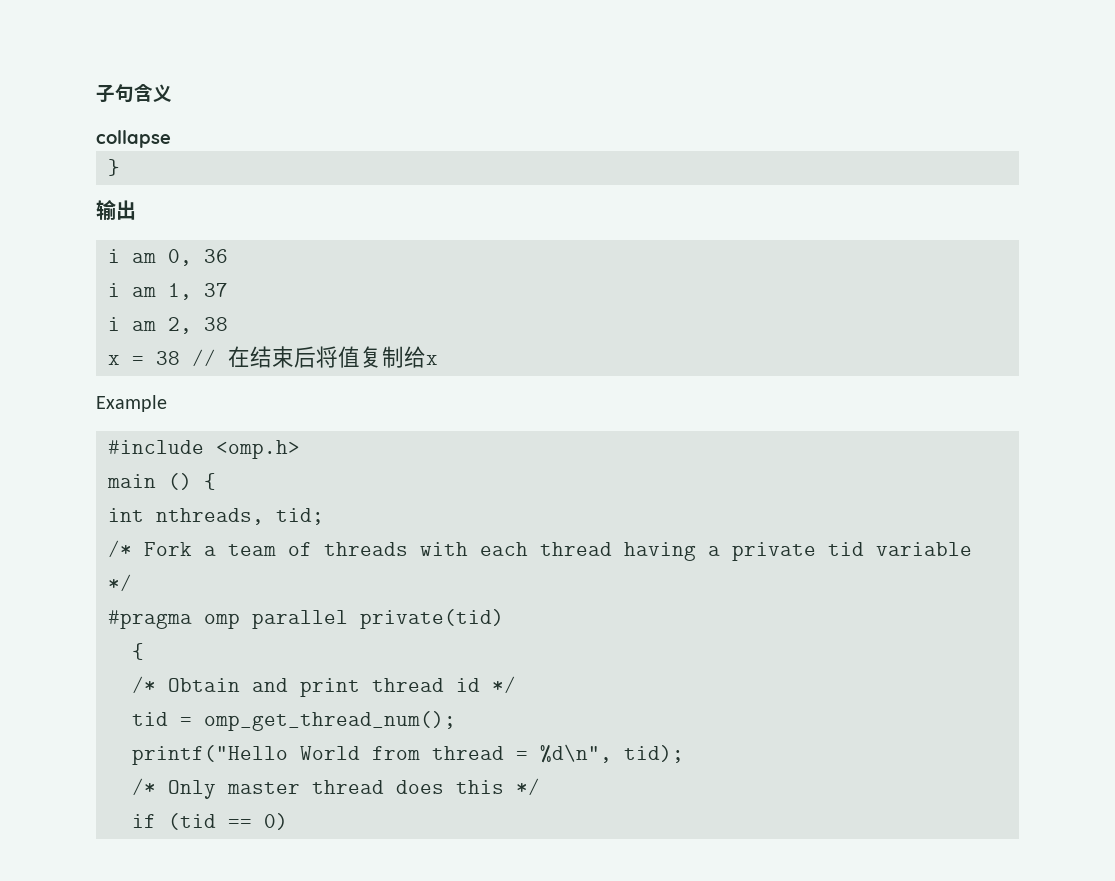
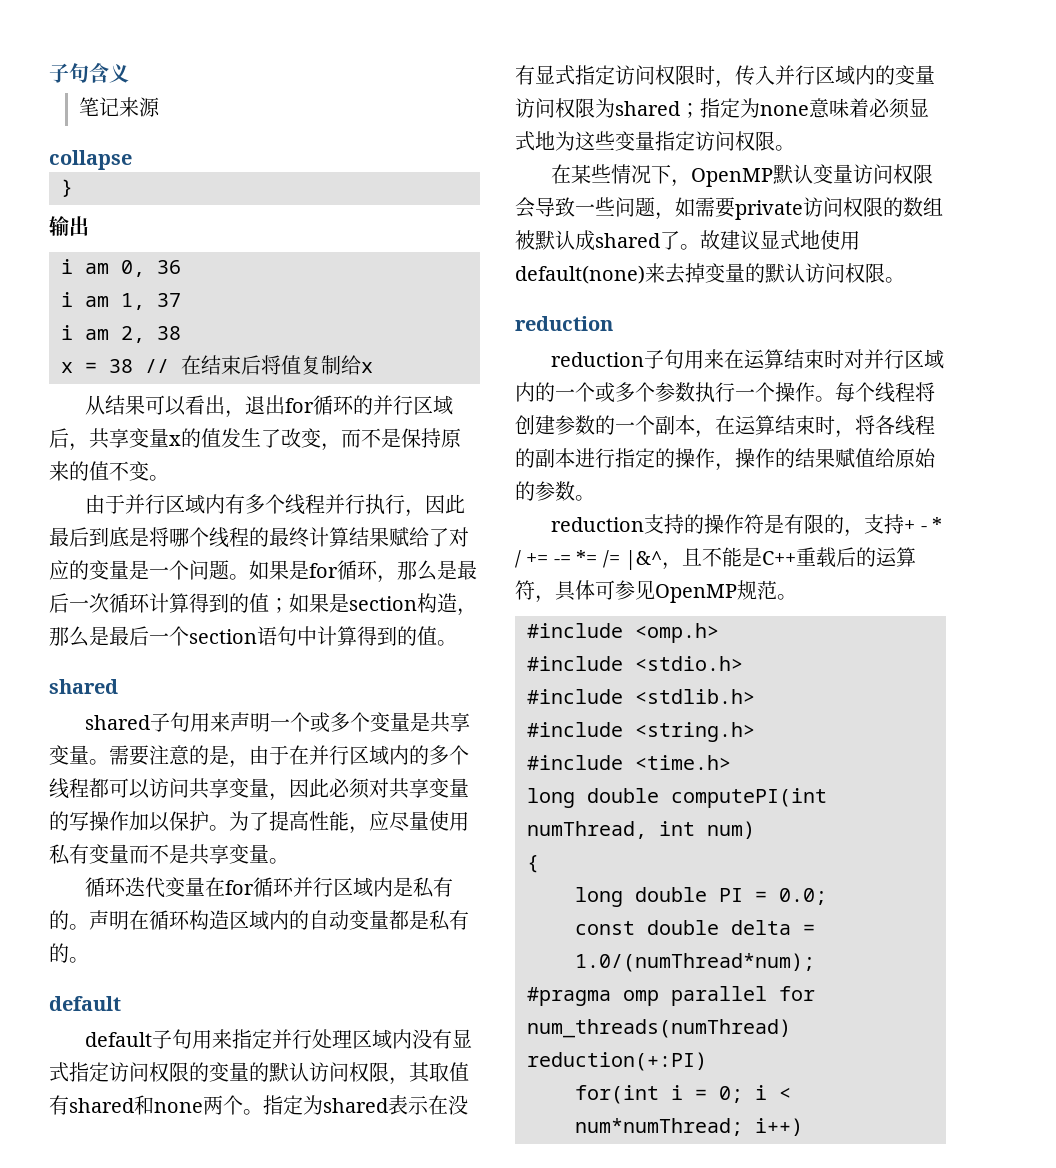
(172, 93) none -> [78,97,160,117] // 笔记来源
[96,395,167,412] [108,440,300,459] [107,473,216,490] [108,508,324,525] [108,540,972,561] [108,574,132,591] [108,609,504,629] [132,643,144,660] [132,676,516,697] [132,711,456,731] [132,744,684,765] [132,778,540,799] [132,813,288,830] Example // #include <omp.h> // main () { // int nthreads, tid; // /* Fork a team of threads with each thread having a private tid variable */ // #pragma omp parallel private(tid) // { // /* Obtain and print thread id */ // tid = omp_get_thread_num(); // printf("Hello World from thread = %d\n", tid); // /* Only master thread does this */ // if (tid == 0) -> [85,395,454,418] [49,428,461,451] [49,461,169,481] [85,494,466,517] [49,527,469,548] [49,560,477,583] [49,593,477,616] [49,626,457,647] [49,679,118,694] [85,712,471,733] [49,745,469,768] [49,778,469,801] [49,811,469,834] [49,844,289,865] [85,877,454,898] [49,910,469,931] [49,943,89,963] [49,996,121,1011] [85,1029,473,1049] [49,1062,469,1085] [49,1095,468,1115] [515,65,935,88] [515,98,929,119] [515,131,795,151] [551,164,934,187] [515,197,943,220] [515,230,860,251] [515,263,905,284] [515,316,613,331] [551,349,945,369] [515,382,935,403] [515,415,935,438] [515,448,936,471] [515,481,595,501] [551,514,943,537] [515,547,916,570] [515,580,797,603] [527,623,719,643] [527,656,743,671] [527,689,755,704] [527,722,755,742] [527,755,731,770] [527,788,827,808] [527,821,755,839] [527,855,539,873] [575,887,827,907] [575,920,815,935] [575,953,815,972] [527,986,815,1006] [527,1019,791,1038] [527,1052,707,1071] [575,1085,791,1104] [575,1118,803,1136] 从结果可以看出，退出for循环的并行区域后，共享变量x的值发生了改变，而不是保持原来的值不变。 // 由于并行区域内有多个线程并行执行，因此最后到底是将哪个线程的最终计算结果赋给了对应的变量是一个问题。如果是for循环，那么是最后一次循环计算得到的值；如果是section构造，那么是最后一个section语句中计算得到的值。 // shared // shared子句用来声明一个或多个变量是共享变量。需要注意的是，由于在并行区域内的多个线程都可以访问共享变量，因此必须对共享变量的写操作加以保护。为了提高性能，应尽量使用私有变量而不是共享变量。 // 循环迭代变量在for循环并行区域内是私有的。声明在循环构造区域内的自动变量都是私有的。 // default // default子句用来指定并行处理区域内没有显式指定访问权限的变量的默认访问权限，其取值有shared和none两个。指定为shared表示在没有显式指定访问权限时，传入并行区域内的变量访问权限为shared；指定为none意味着必须显式地为这些变量指定访问权限。 // 在某些情况下，OpenMP默认变量访问权限会导致一些问题，如需要private访问权限的数组被默认成shared了。故建议显式地使用default(none)来去掉变量的默认访问权限。 // reduction // reduction子句用来在运算结束时对并行区域内的一个或多个参数执行一个操作。每个线程将创建参数的一个副本，在运算结束时，将各线程的副本进行指定的操作，操作的结果赋值给原始的参数。 // reduction支持的操作符是有限的，支持+ - * / += -= *= /= |&^，且不能是C++重载后的运算符，具体可参见OpenMP规范。 // #include <omp.h> // #include <stdio.h> // #include <stdlib.h> // #include <string.h> // #include <time.h> // long double computePI(int numThread, int num) // { // long double PI = 0.0; // const double delta = 1.0/(numThread*num); // #pragma omp parallel for num_threads(numThread) reduction(+:PI) // for(int i = 0; i < num*numThread; i++)

